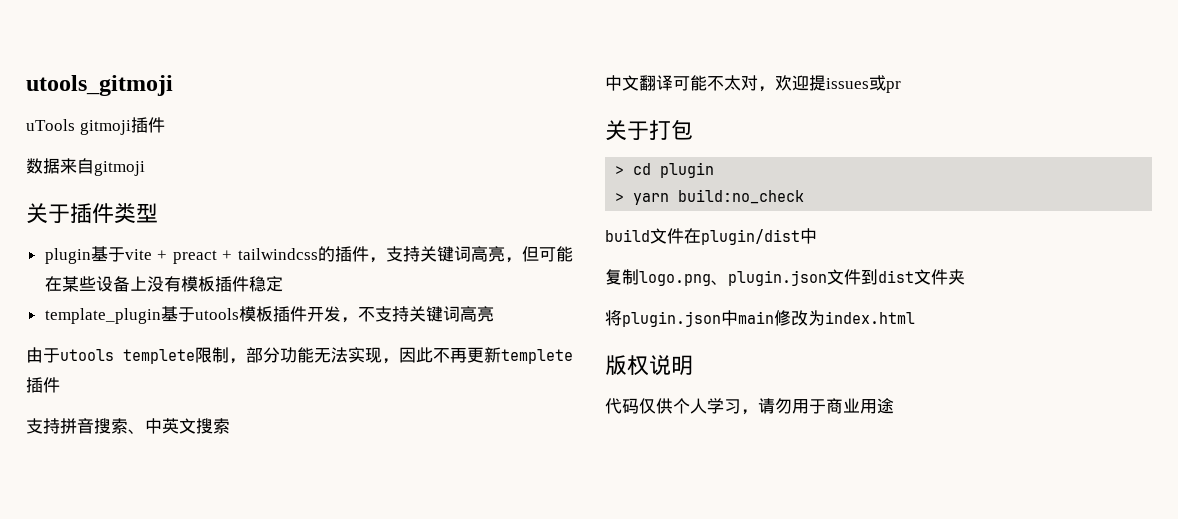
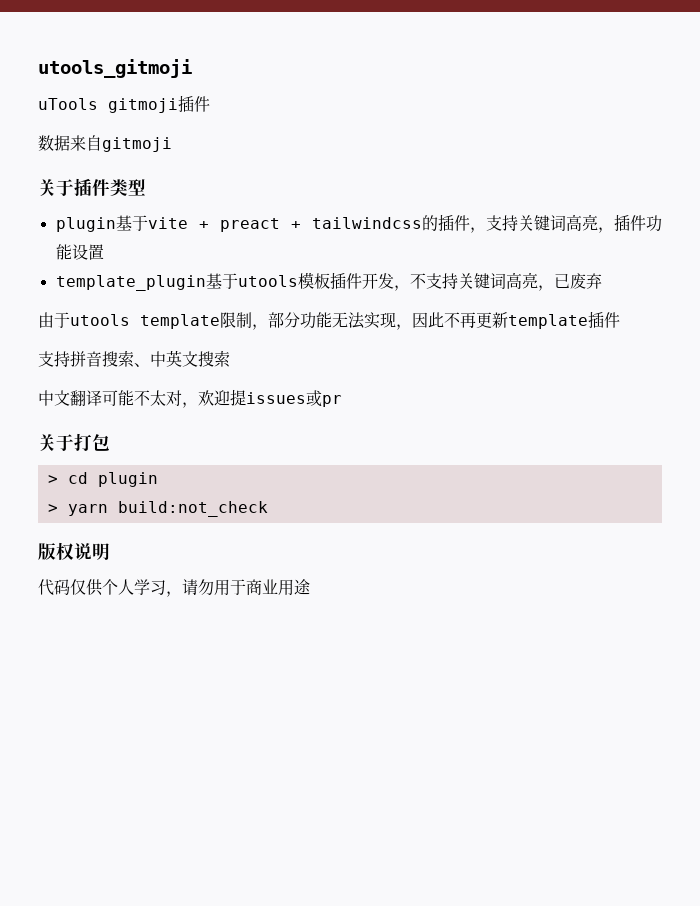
[522,246,573,262] [44,276,283,292] 但可能在某些设备上没有模板插件稳定 -> [614,214,662,232] [55,244,104,260] 插件功能设置
(494, 314) none -> [537,273,602,291] ，已废弃
[123,349,195,364] templete -> [140,314,220,329] template
[501,349,573,364] templete -> [508,314,588,329] template
[678,189,805,204] [605,228,817,245] [605,269,965,286] [605,310,915,327] build:no_check // build文件在plugin/dist中 // 复制logo.png、plugin.json文件到dist文件夹 // 将plugin.json中main修改为index.html -> [117,501,268,517] build:not_check

